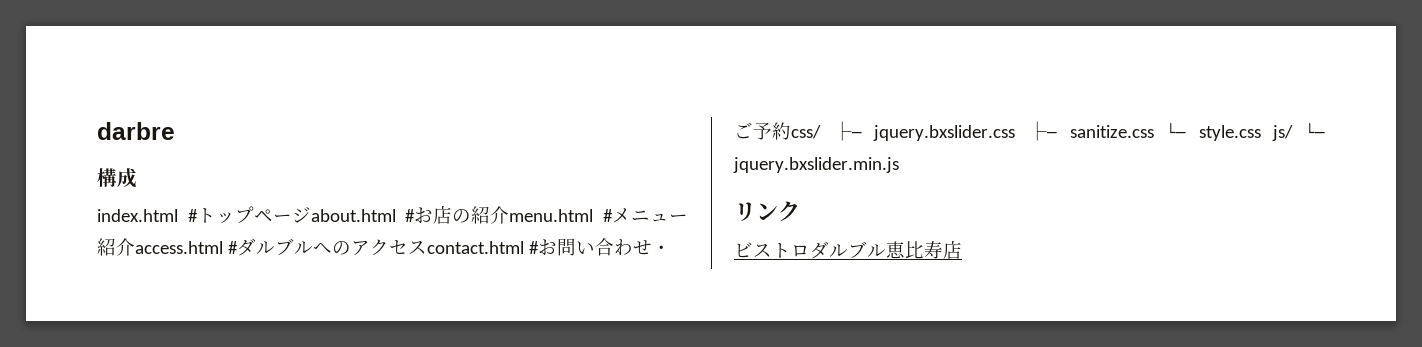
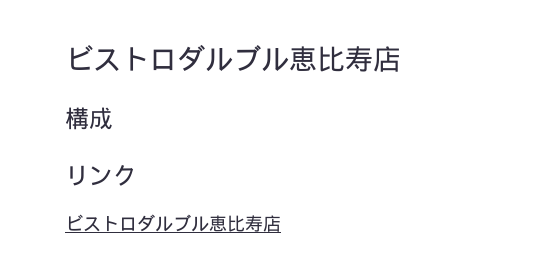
[97,122,175,140] [97,168,137,188] [97,205,688,224] [97,238,671,256] [734,121,1325,141] [733,157,899,173] darbre // 構成 // index.html #トップページabout.html #お店の紹介menu.html #メニュー紹介access.html #ダルブルへのアクセスcontact.html #お問い合わせ・ご予約css/ ├─ jquery.bxslider.css ├─ sanitize.css └─ style.css js/ └─ jquery.bxslider.min.js -> [65,44,401,72] [65,107,113,130] ビストロダルブル恵比寿店 // 構成

